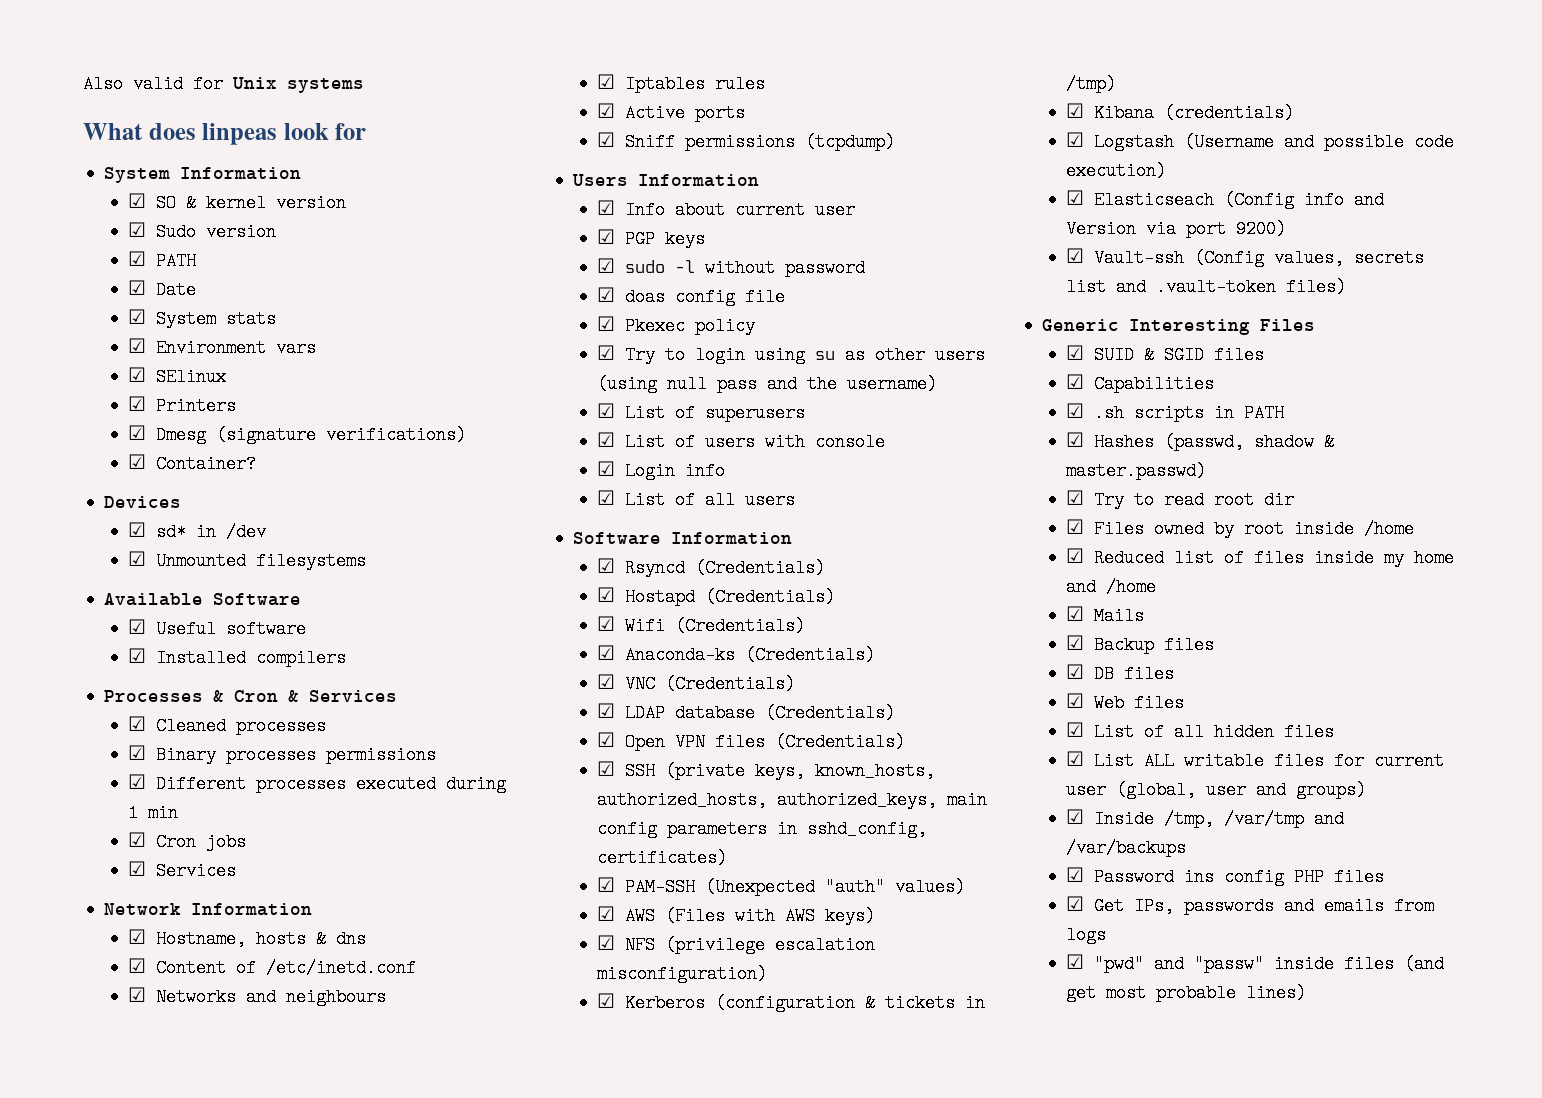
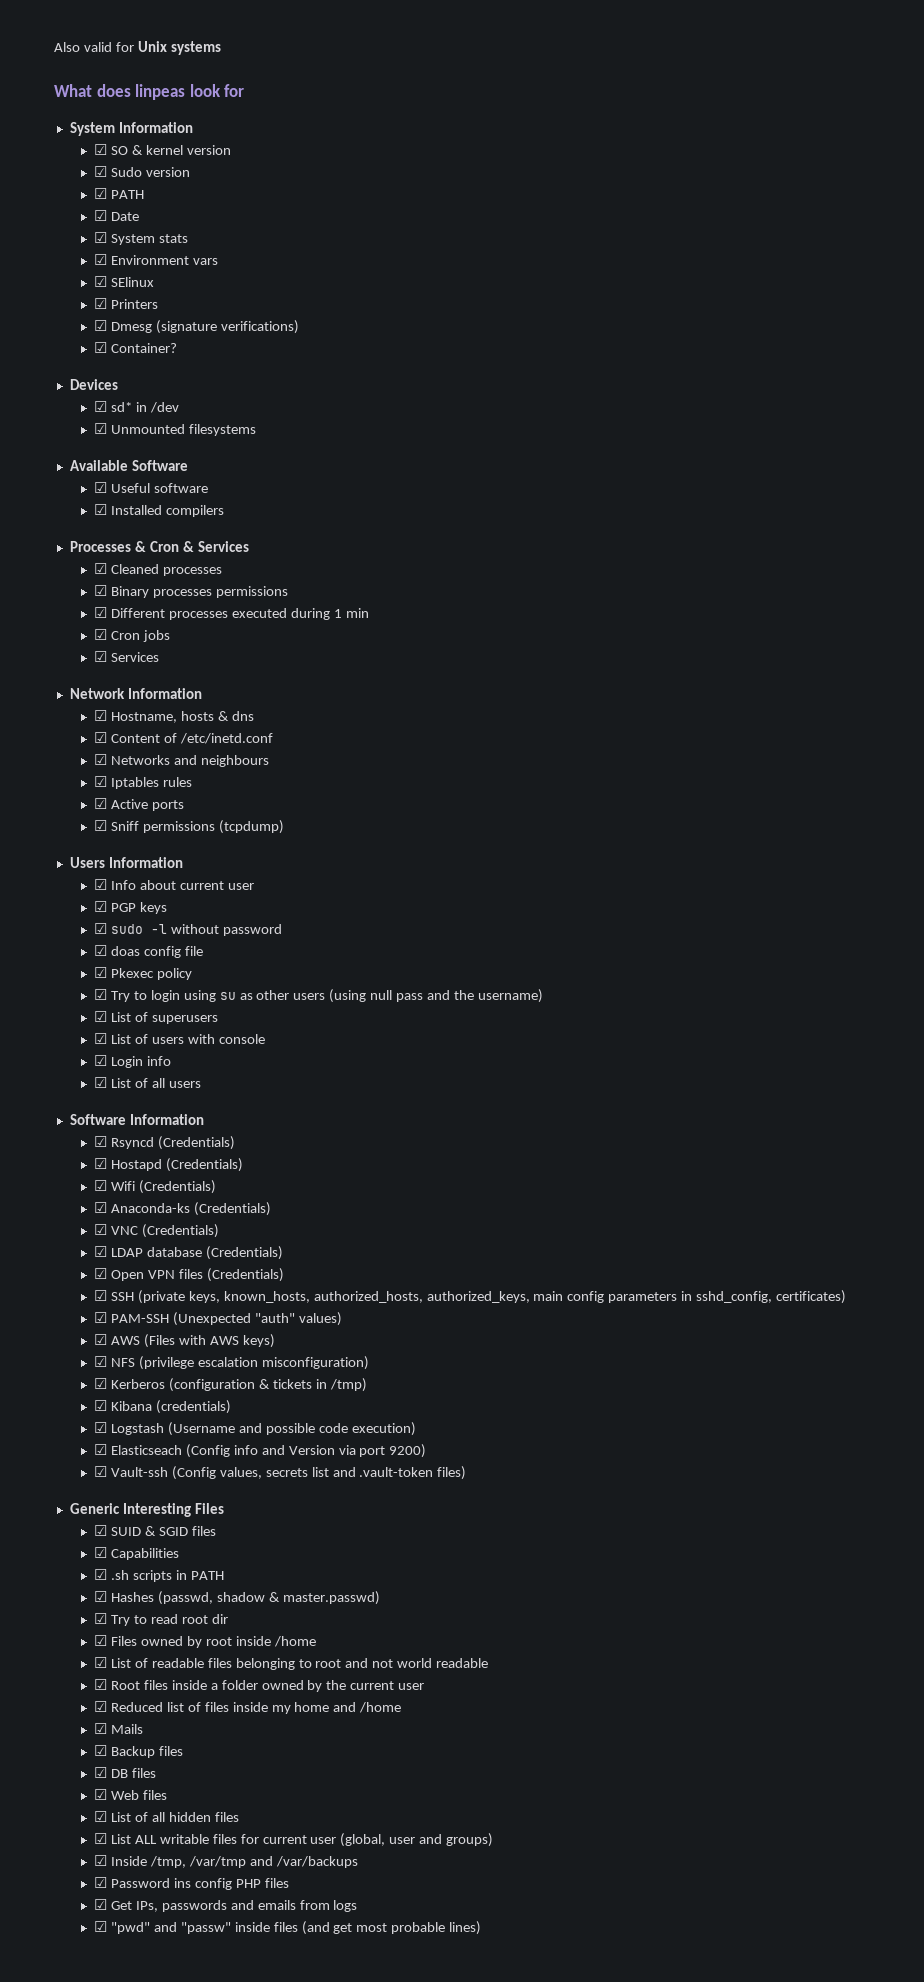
(1415, 529) none -> [94,1657,489,1670] [94,1679,425,1692] // ☑ List of readable files belonging to root and not world readable // ☑ Root files inside a folder owned by the current user

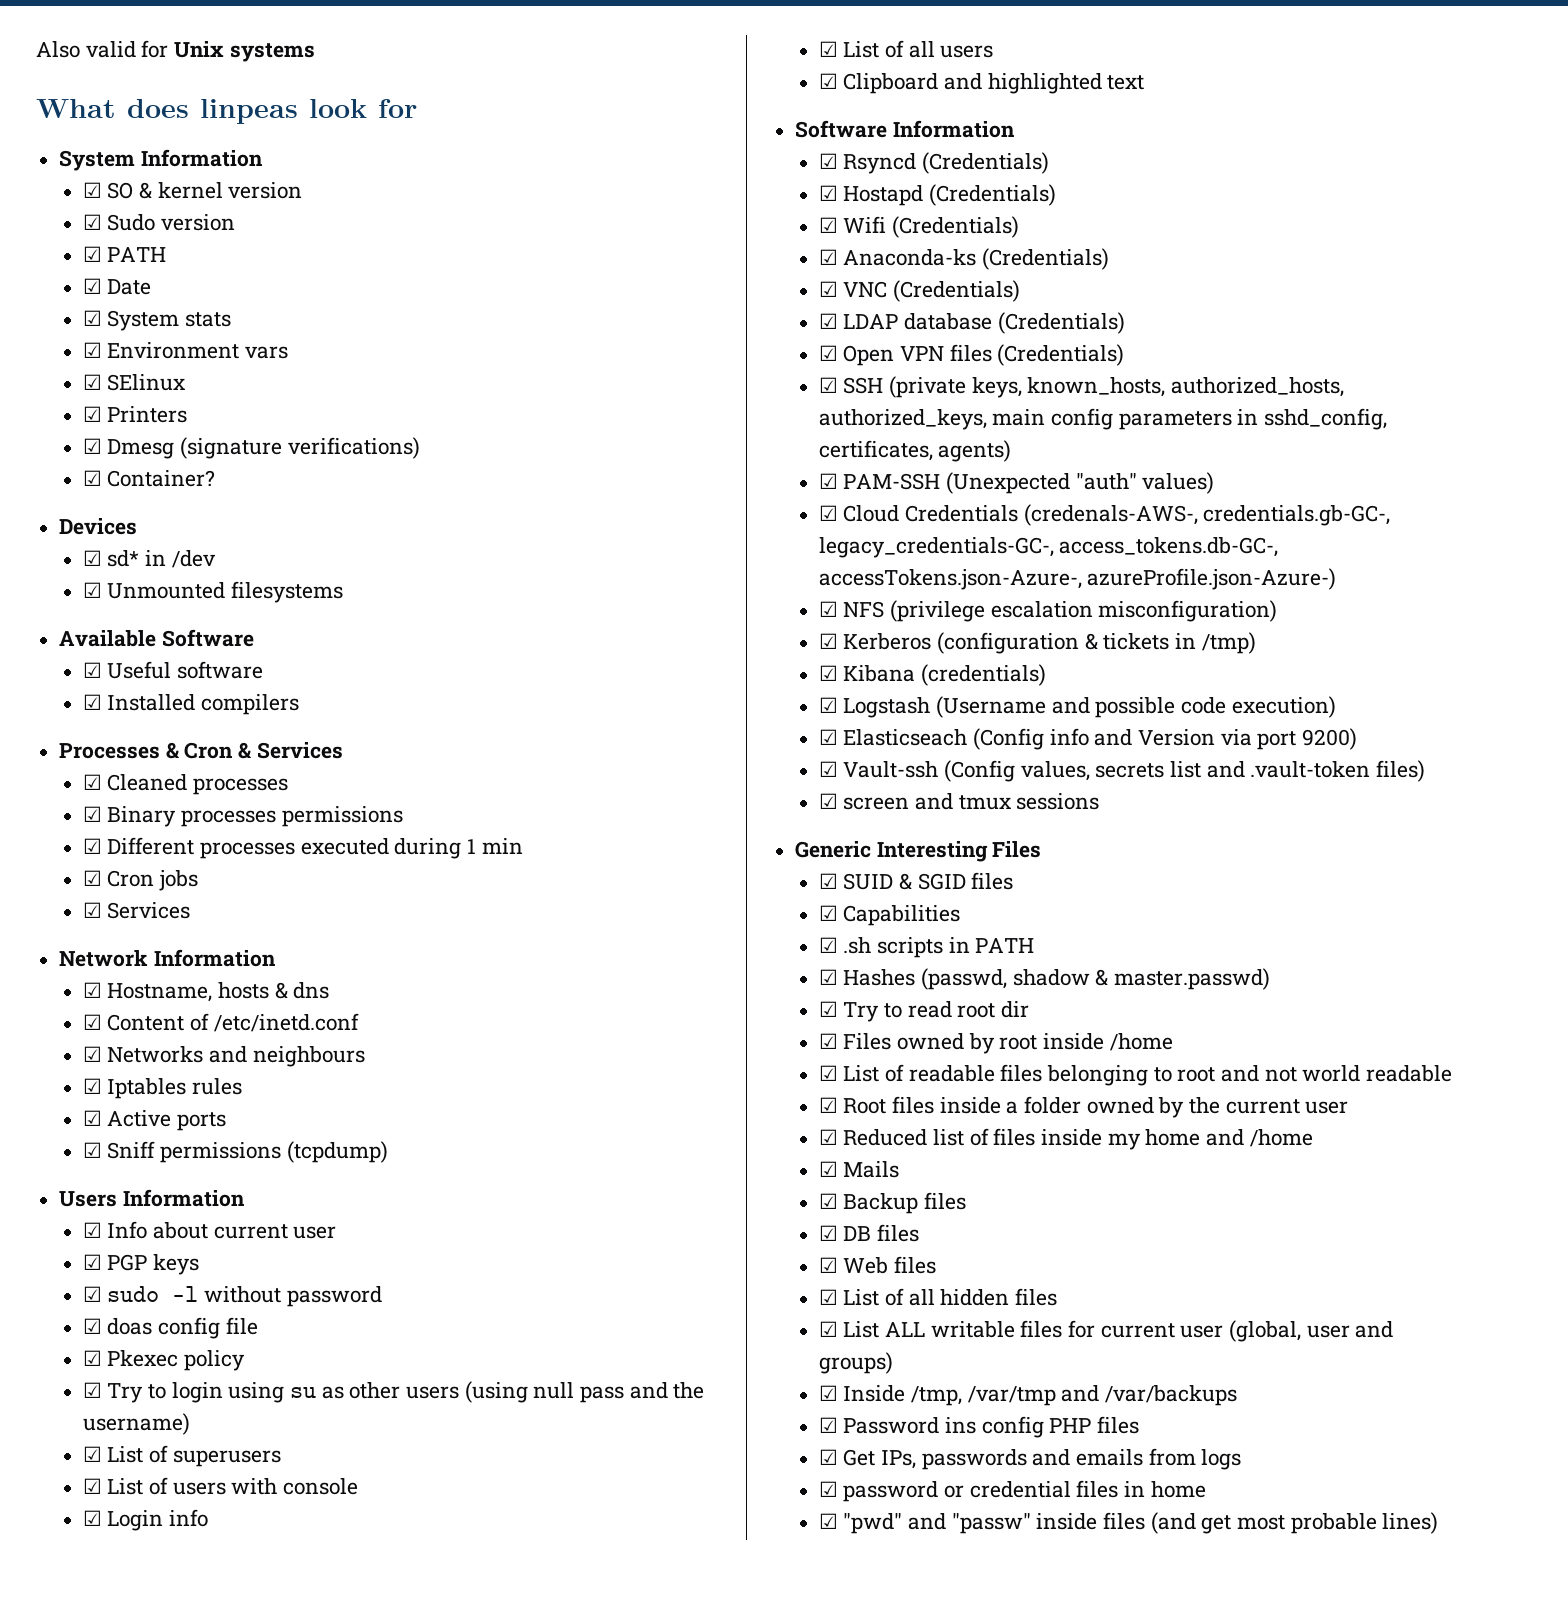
(201, 1084) none -> [818,73,1145,94] // ☑ Clipboard and highlighted text
[776,1290,847,1304] certificates) -> [818,440,1012,462] certificates, agents)
[110,1334,275,1348] AWS (Files with AWS keys) -> [843,504,1391,526] [818,537,1279,558] [818,568,1337,590] Cloud Credentials (credenals-AWS-, credentials.gb-GC-, legacy_credentials-GC-, access_tokens.db-GC-, accessTokens.json-Azure-, azureProfile.json-Azure-)
(467, 1473) none -> [818,793,1100,810] // ☑ screen and tmux sessions
(358, 1906) none -> [818,1480,1206,1502] // ☑ password or credential files in home

